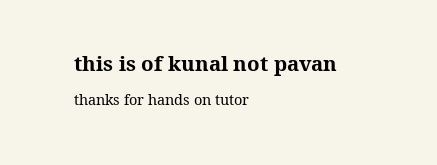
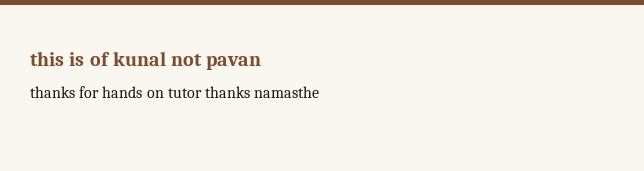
(249, 100) none -> [204,86,320,98] thanks namasthe

